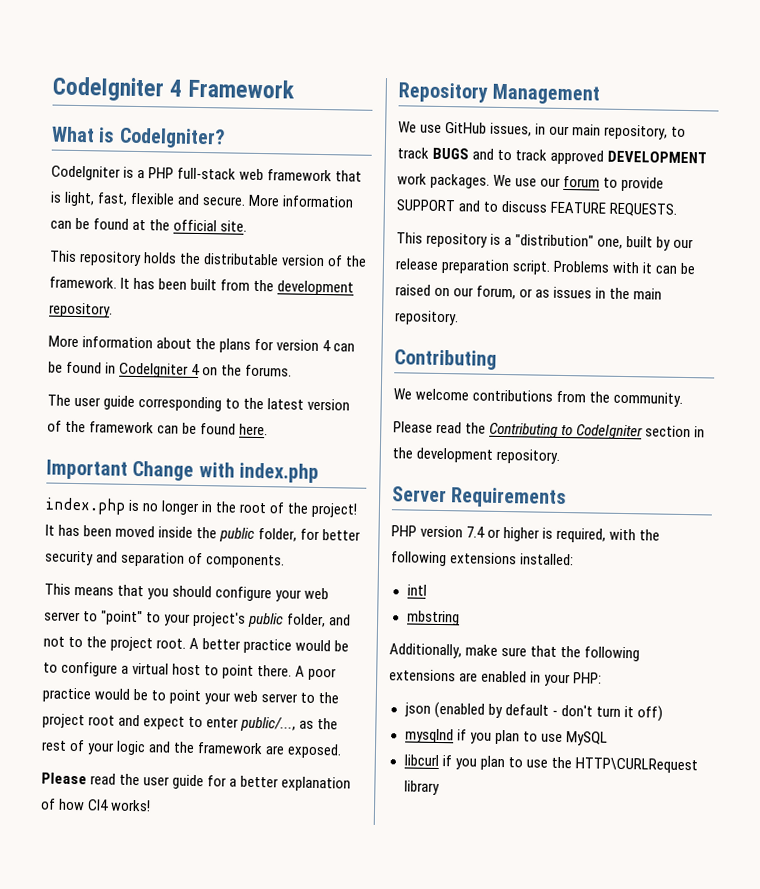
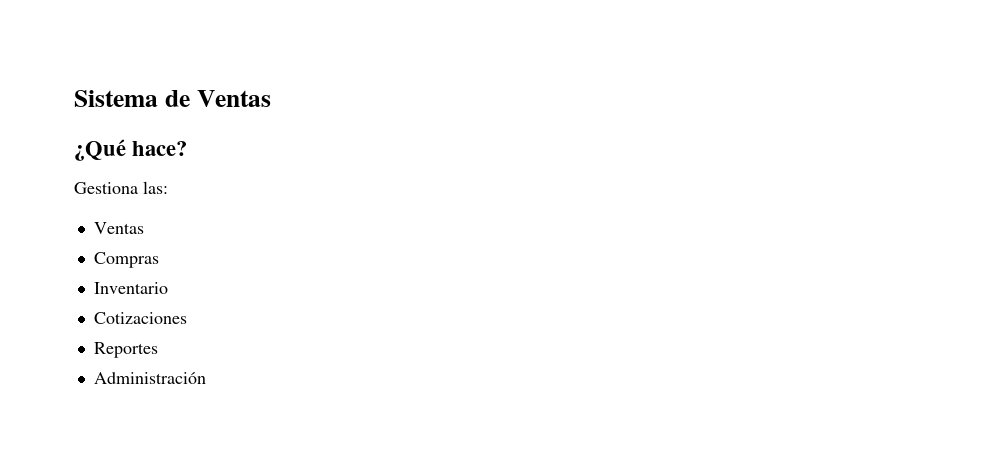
[52,76,295,102] [51,126,226,149] [51,165,363,182] [50,191,355,208] [50,217,248,232] [49,250,368,267] [49,276,355,296] [49,302,113,318] [48,335,356,353] [48,361,293,378] [47,394,351,412] [47,420,269,436] [46,459,320,484] [45,497,359,518] [45,524,362,542] [44,550,286,569] [44,583,330,602] [44,610,352,628] [43,636,350,654] [43,661,338,681] [42,687,340,705] [42,713,339,732] [41,739,343,759] [41,772,352,792] [40,798,152,812] [398,82,601,105] [398,121,687,140] [397,147,708,165] [397,173,665,192] [396,199,678,217] [396,232,695,251] [395,258,697,275] [395,284,663,300] [394,310,459,326] [394,349,497,370] [393,388,684,407] [393,421,706,440] [392,447,561,464] [392,486,568,509] [391,525,661,543] [391,551,575,567] [406,584,427,596] [406,610,460,626] [389,643,641,662] [389,669,603,687] [403,701,663,722] [404,728,608,746] [403,754,698,774] [403,780,440,796] CodeIgniter 4 Framework // What is CodeIgniter? // CodeIgniter is a PHP full-stack web framework that is light, fast, flexible and secure. More information can be found at the official site. // This repository holds the distributable version of the framework. It has been built from the development repository. // More information about the plans for version 4 can be found in CodeIgniter 4 on the forums. // The user guide corresponding to the latest version of the framework can be found here. // Important Change with index.php // index.php is no longer in the root of the project! It has been moved inside the public folder, for better security and separation of components. // This means that you should configure your web server to "point" to your project's public folder, and not to the project root. A better practice would be to configure a virtual host to point there. A poor practice would be to point your web server to the project root and expect to enter public/..., as the rest of your logic and the framework are exposed. // Please read the user guide for a better explanation of how CI4 works! // Repository Management // We use GitHub issues, in our main repository, to track BUGS and to track approved DEVELOPMENT work packages. We use our forum to provide SUPPORT and to discuss FEATURE REQUESTS. // This repository is a "distribution" one, built by our release preparation script. Problems with it can be raised on our forum, or as issues in the main repository. // Contributing // We welcome contributions from the community. // Please read the Contributing to CodeIgniter section in the development repository. // Server Requirements // PHP version 7.4 or higher is required, with the following extensions installed: // intl // mbstring // Additionally, make sure that the following extensions are enabled in your PHP: // json (enabled by default - don't turn it off) // mysqlnd if you plan to use MySQL // libcurl if you plan to use the HTTP\CURLRequest library -> [74,90,271,107] [74,139,188,161] [74,181,168,194] [93,222,144,234] [93,252,159,268] [93,282,168,294] [93,312,187,324] [93,342,158,358] [93,372,206,384] Sistema de Ventas // ¿Qué hace? // Gestiona las: // Ventas // Compras // Inventario // Cotizaciones // Reportes // Administración

